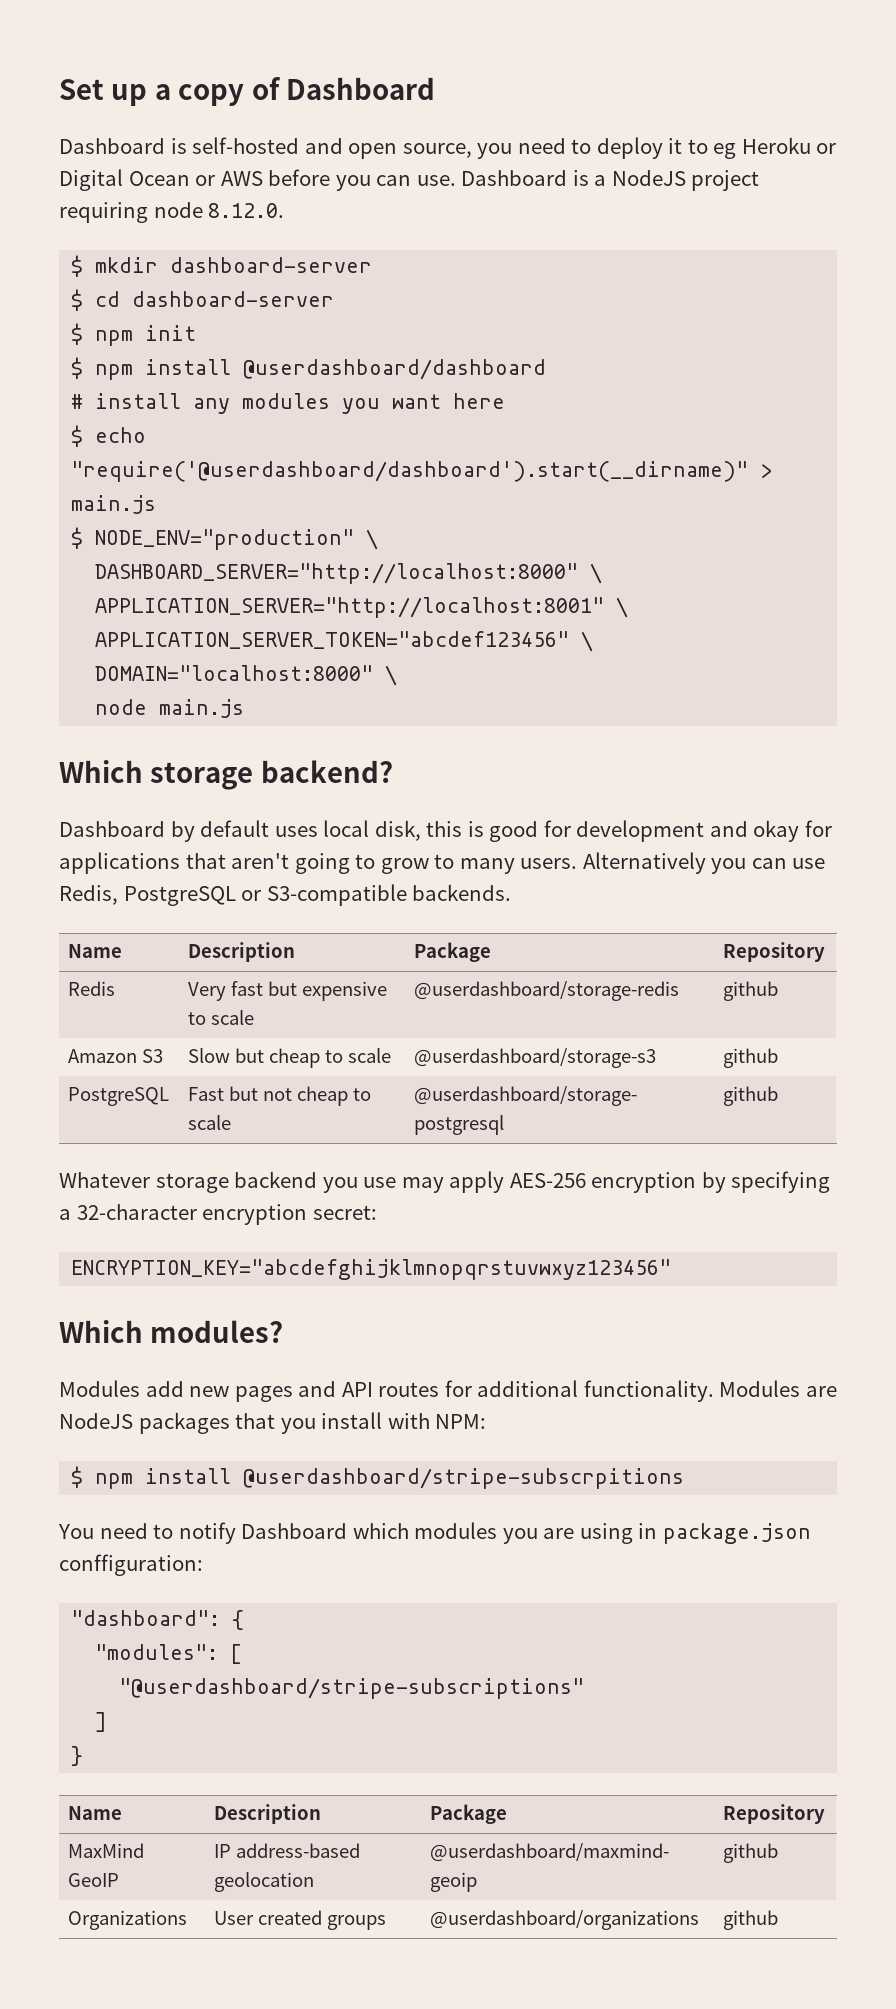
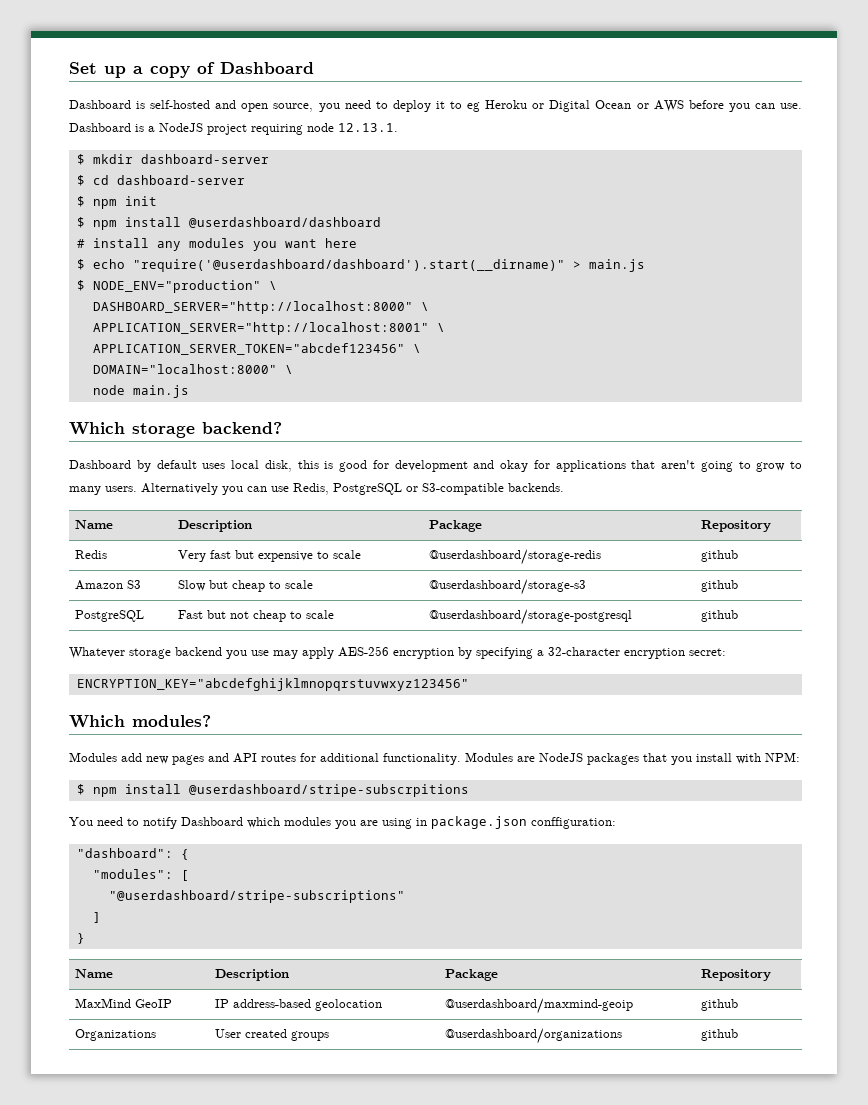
[208,203,285,218] 8.12.0. -> [338,123,398,132] 12.13.1.

